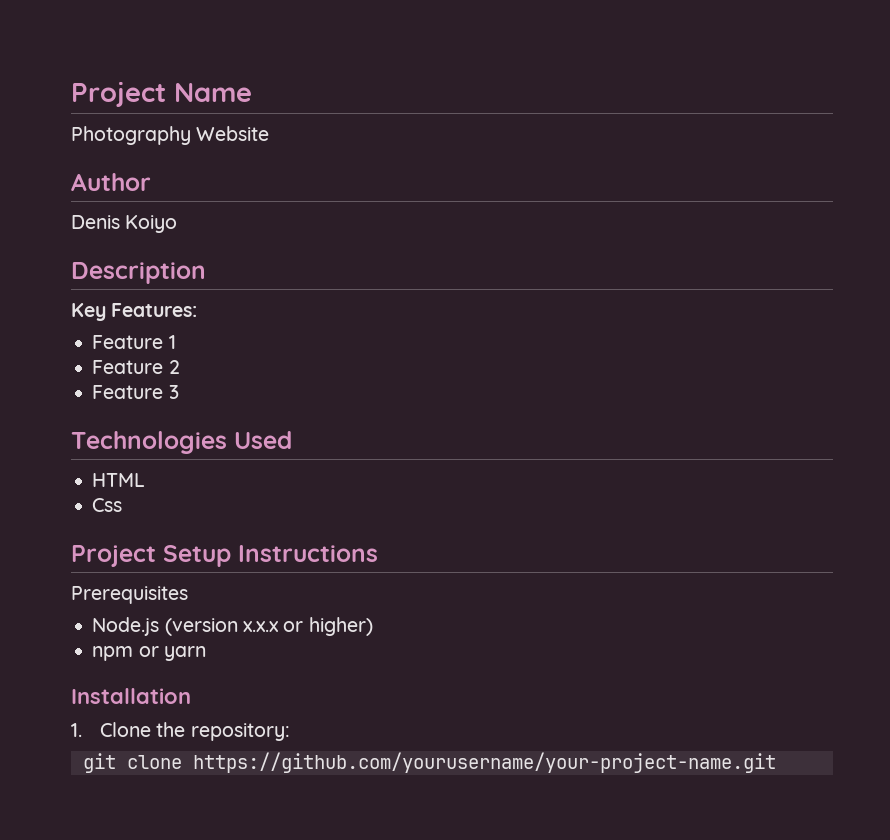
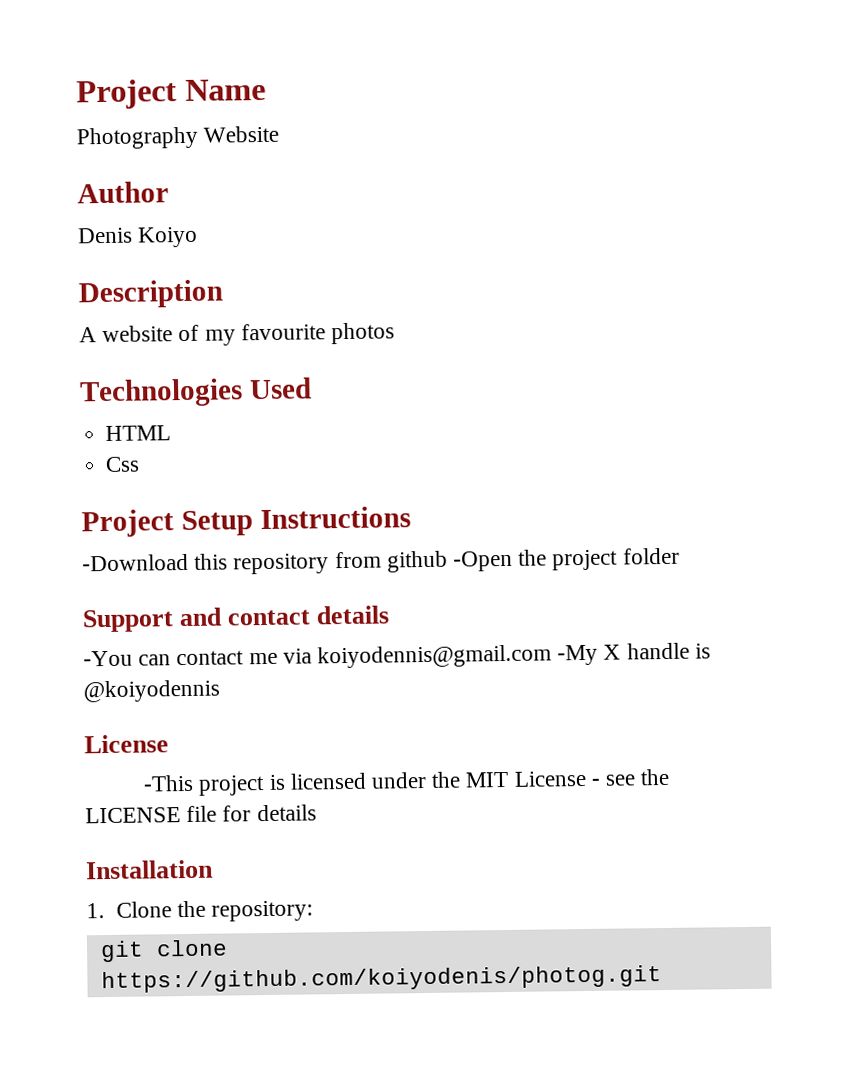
[71,303,198,321] [92,335,176,349] [92,360,180,374] [92,385,179,399] Key Features: // Feature 1 // Feature 2 // Feature 3 -> [79,322,396,346] A website of my favourite photos
[71,586,188,604] [92,617,373,636] [92,646,206,661] Prerequisites // Node.js (version x.x.x or higher) // npm or yarn -> [82,547,680,575] [82,605,390,633] [83,642,711,669] [83,679,220,703] [84,734,169,754] [143,768,671,796] [85,804,317,824] -Download this repository from github -Open the project folder // Support and contact details // -You can contact me via koiyodennis@gmail.com -My X handle is @koiyodennis // License // -This project is licensed under the MIT License - see the LICENSE file for details
[192,752,776,773] https://github.com/yourusername/your-project-name.git -> [100,965,662,994] https://github.com/koiyodenis/photog.git

